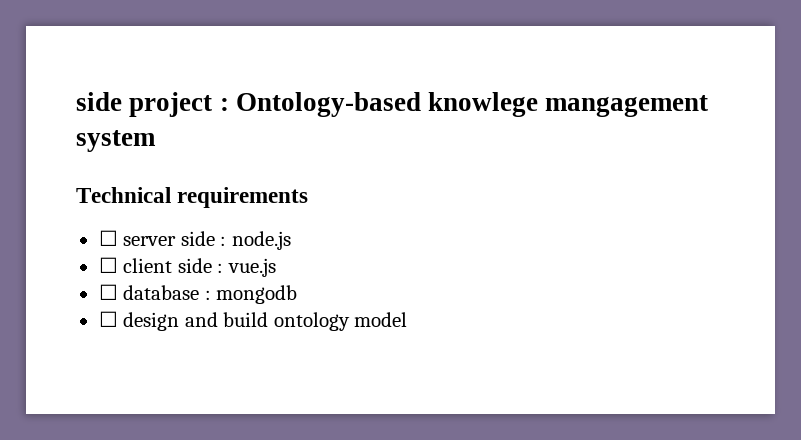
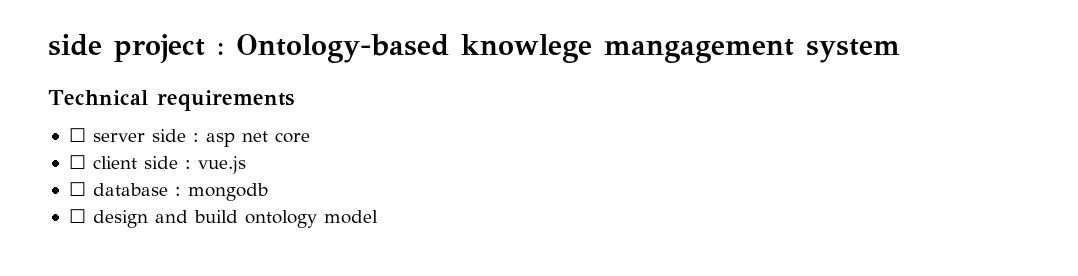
[231,231,291,250] node.js -> [205,131,310,147] asp net core

